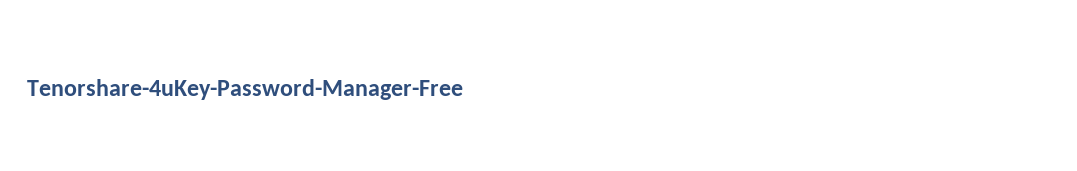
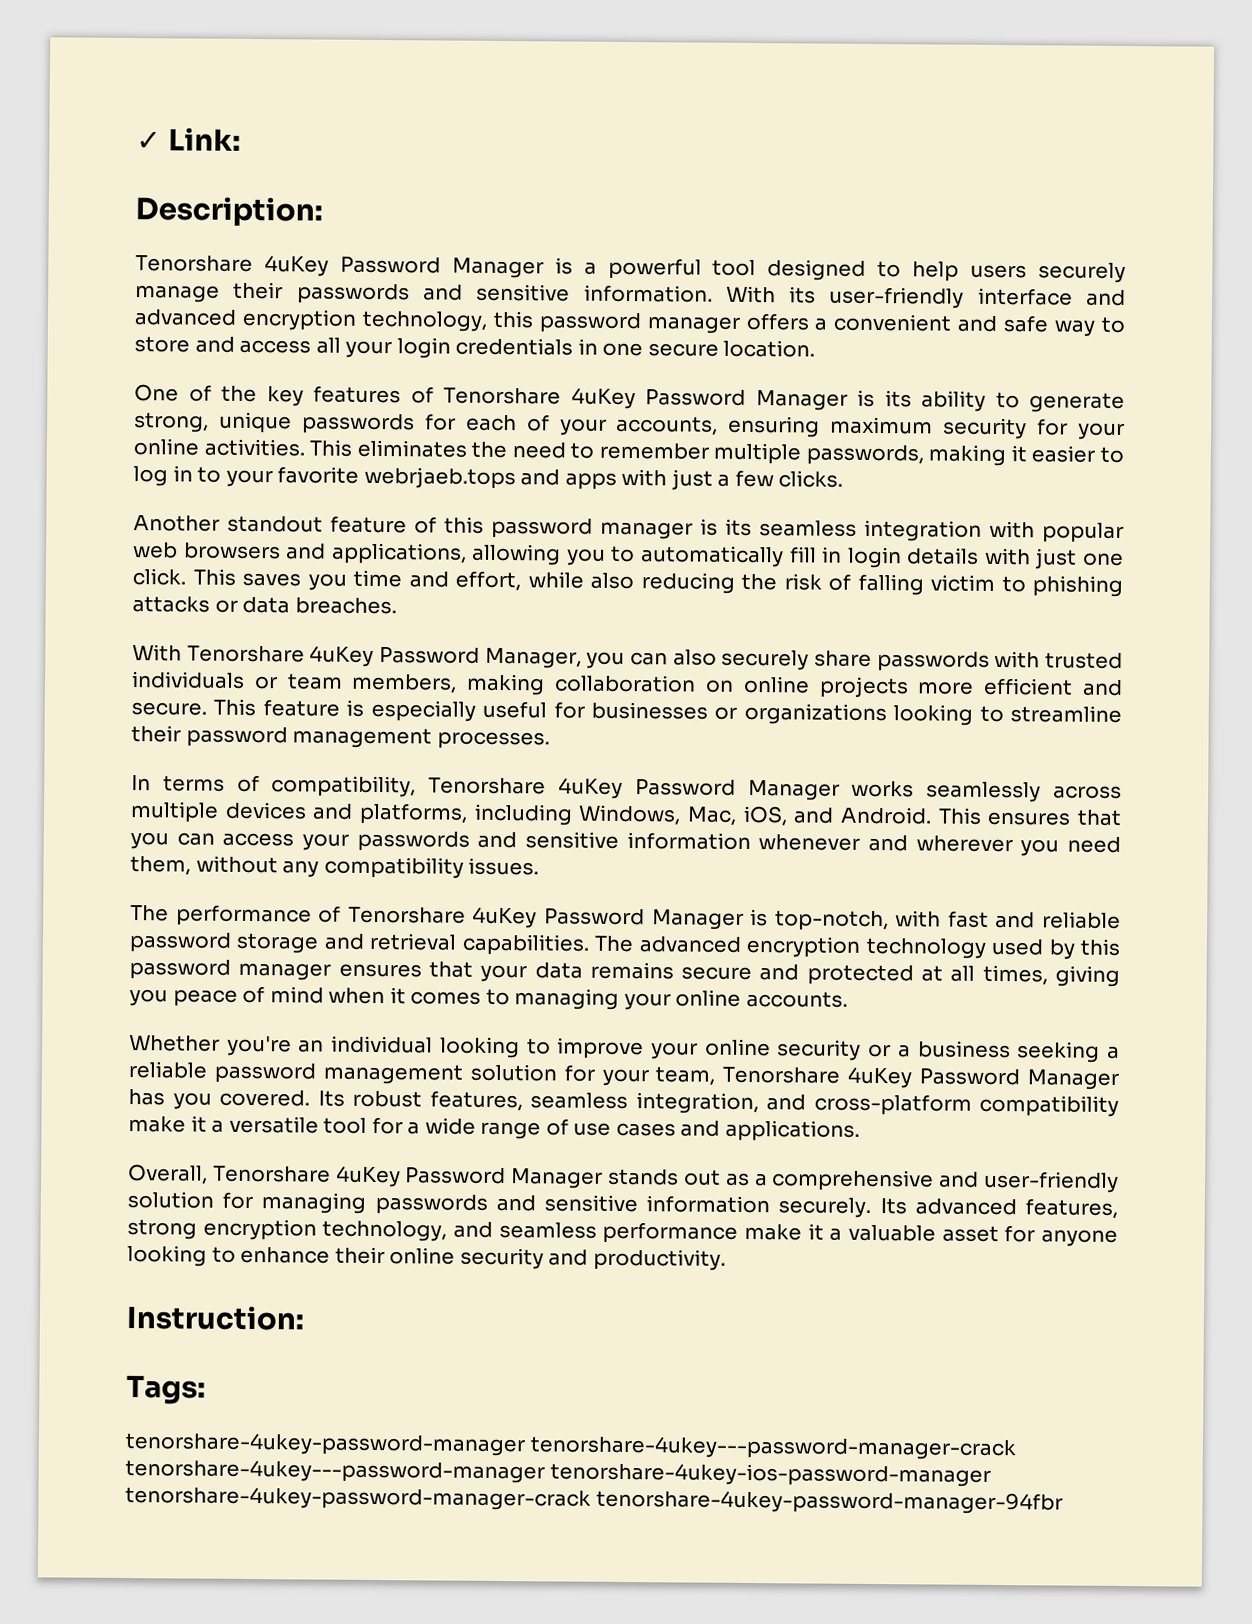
[27,79,463,100] Tenorshare-4uKey-Password-Manager-Free -> [136,127,241,151] [135,196,323,227] [135,255,1126,283] [135,281,1126,309] [134,308,1125,337] [134,336,816,359] [134,384,1125,413] [134,411,1125,440] [133,438,1124,467] [133,465,844,491] [133,515,1124,543] [133,542,1124,570] [132,568,1123,597] [132,596,397,615] [132,644,1123,672] [131,671,1124,699] [131,698,1122,726] [131,725,550,750] [131,774,1122,803] [130,801,1122,827] [130,830,1121,857] [130,855,540,879] [130,904,1122,932] [129,932,1121,960] [129,959,1120,987] [129,985,848,1011] [129,1035,1120,1063] [128,1061,1119,1090] [128,1089,1119,1117] [128,1115,860,1142] [127,1164,1120,1193] [127,1191,1119,1219] [127,1218,1118,1247] [127,1245,726,1271] [126,1305,305,1331] [126,1375,206,1405] [125,1432,1016,1461] [125,1459,991,1487] [125,1486,1063,1515] ✓ Link: // Description: // Tenorshare 4uKey Password Manager is a powerful tool designed to help users securely manage their passwords and sensitive information. With its user-friendly interface and advanced encryption technology, this password manager offers a convenient and safe way to store and access all your login credentials in one secure location. // One of the key features of Tenorshare 4uKey Password Manager is its ability to generate strong, unique passwords for each of your accounts, ensuring maximum security for your online activities. This eliminates the need to remember multiple passwords, making it easier to log in to your favorite webrjaeb.tops and apps with just a few clicks. // Another standout feature of this password manager is its seamless integration with popular web browsers and applications, allowing you to automatically fill in login details with just one click. This saves you time and effort, while also reducing the risk of falling victim to phishing attacks or data breaches. // With Tenorshare 4uKey Password Manager, you can also securely share passwords with trusted individuals or team members, making collaboration on online projects more efficient and secure. This feature is especially useful for businesses or organizations looking to streamline their password management processes. // In terms of compatibility, Tenorshare 4uKey Password Manager works seamlessly across multiple devices and platforms, including Windows, Mac, iOS, and Android. This ensures that you can access your passwords and sensitive information whenever and wherever you need them, without any compatibility issues. // The performance of Tenorshare 4uKey Password Manager is top-notch, with fast and reliable password storage and retrieval capabilities. The advanced encryption technology used by this password manager ensures that your data remains secure and protected at all times, giving you peace of mind when it comes to managing your online accounts. // Whether you're an individual looking to improve your online security or a business seeking a reliable password management solution for your team, Tenorshare 4uKey Password Manager has you covered. Its robust features, seamless integration, and cross-platform compatibility make it a versatile tool for a wide range of use cases and applications. // Overall, Tenorshare 4uKey Password Manager stands out as a comprehensive and user-friendly solution for managing passwords and sensitive information securely. Its advanced features, strong encryption technology, and seamless performance make it a valuable asset for anyone looking to enhance their online security and productivity. // Instruction: // Tags: // tenorshare-4ukey-password-manager tenorshare-4ukey---password-manager-crack tenorshare-4ukey---password-manager tenorshare-4ukey-ios-password-manager tenorshare-4ukey-password-manager-crack tenorshare-4ukey-password-manager-94fbr

